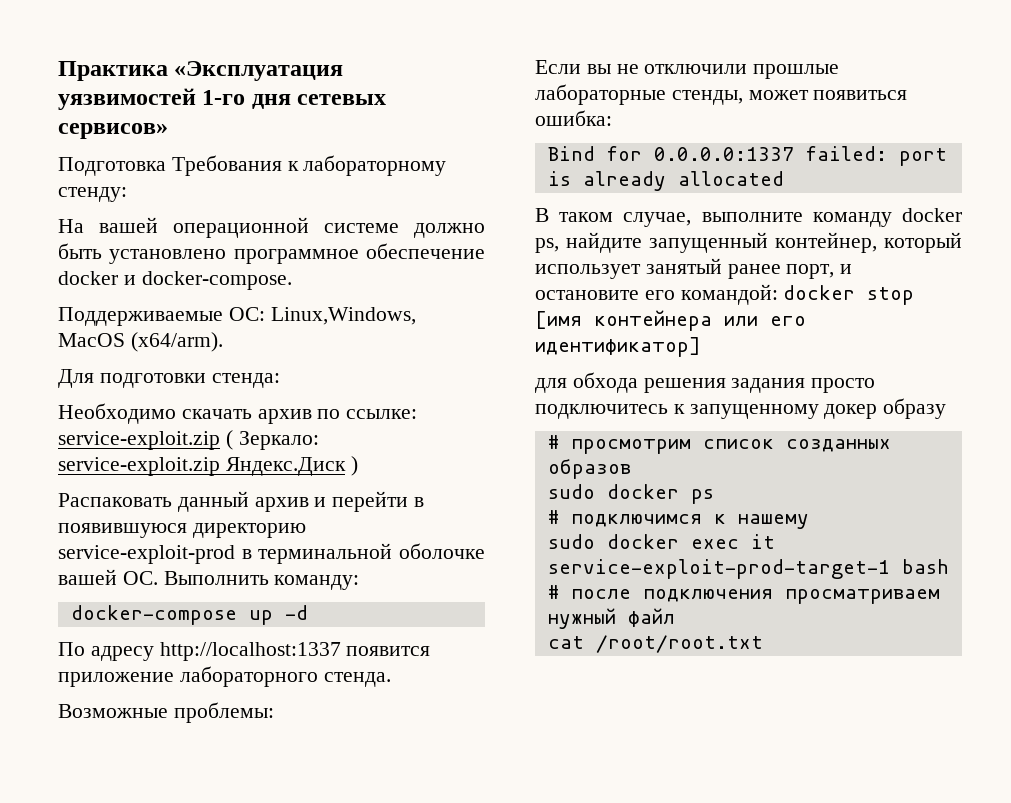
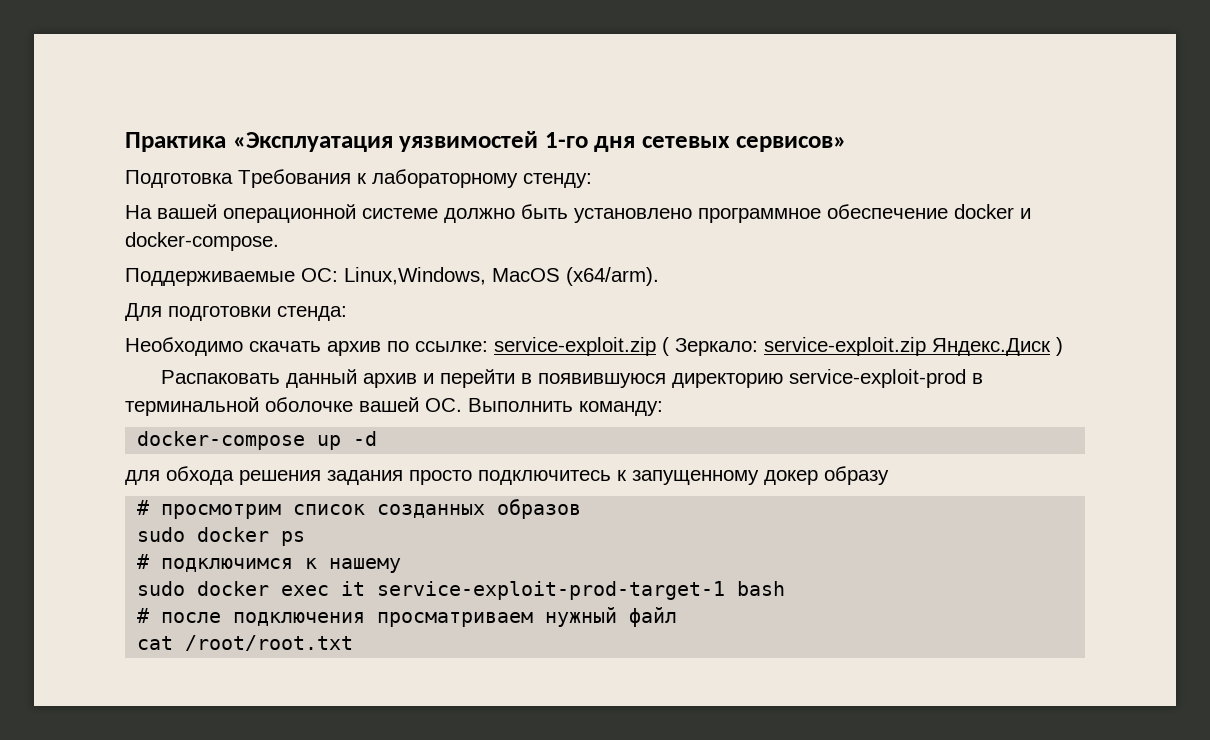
[58,642,431,661] [58,666,391,687] [58,702,274,723] [535,60,840,79] [535,84,908,105] [535,110,612,126] [547,146,947,166] [547,171,784,191] [535,208,962,227] [535,232,962,253] [535,258,853,279] [535,284,915,305] [535,310,806,331] [535,337,701,357] // По адресу http://localhost:1337 появится приложение лабораторного стенда. // Возможные проблемы: // Если вы не отключили прошлые лабораторные стенды, может появиться ошибка: // Bind for 0.0.0.0:1337 failed: port is already allocated // В таком случае, выполните команду docker ps, найдите запущенный контейнер, который использует занятый ранее порт, и остановите его командой: docker stop [имя контейнера или его идентификатор] -> (378, 438) none

